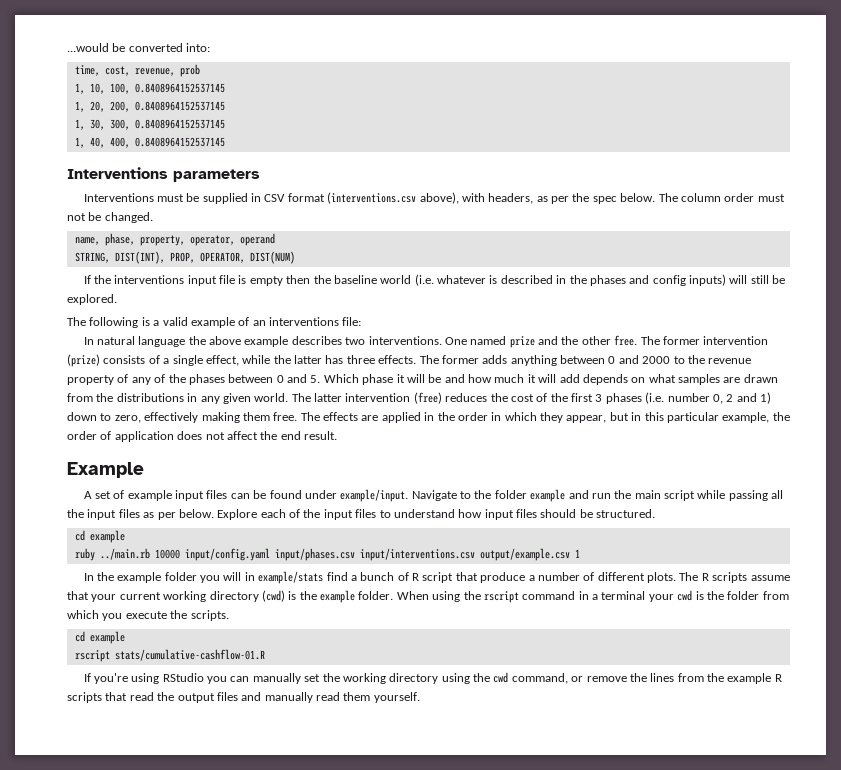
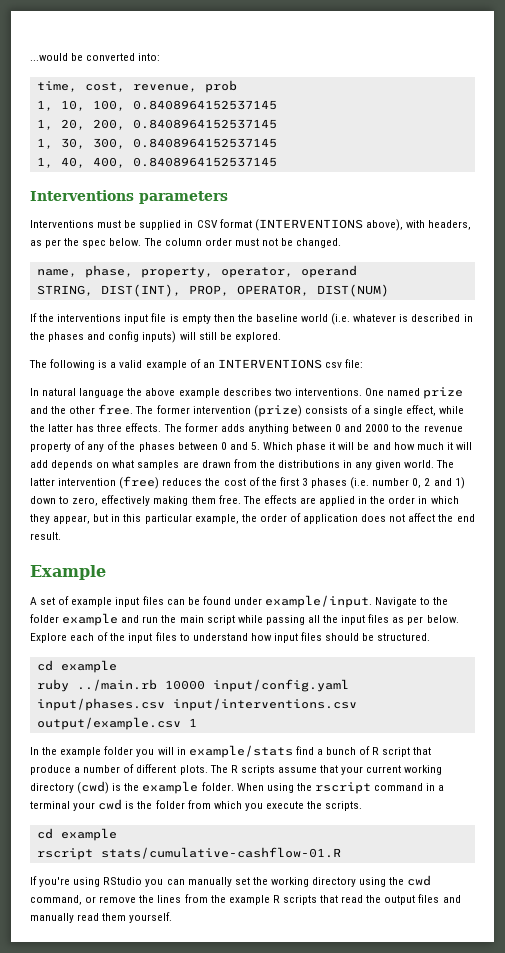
[327,192,417,204] (interventions.csv -> [254,219,363,231] (INTERVENTIONS
[269,317,339,326] interventions -> [217,359,342,369] INTERVENTIONS csv

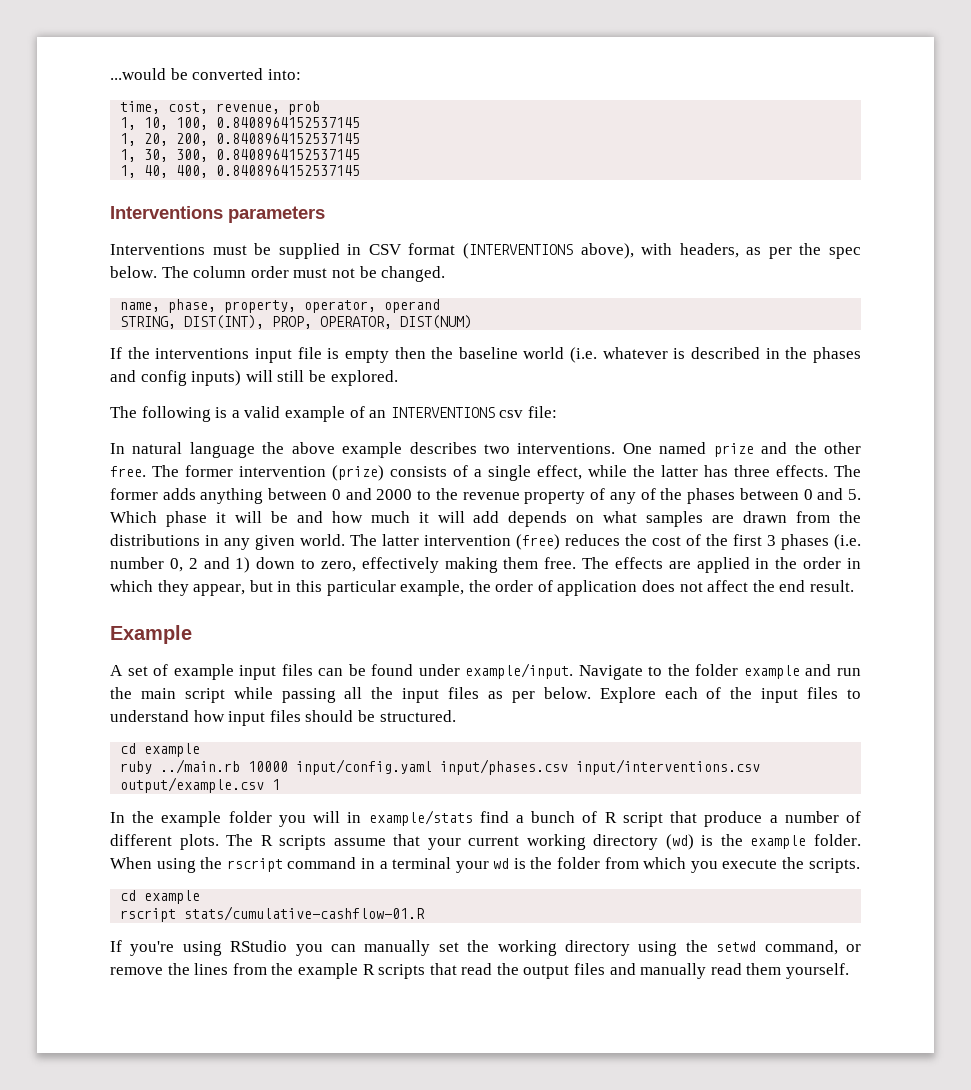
[77,781,110,794] (cwd) -> [665,834,694,850] (wd)
[98,799,123,810] cwd -> [493,858,510,869] wd
[407,875,432,886] cwd -> [716,941,757,952] setwd

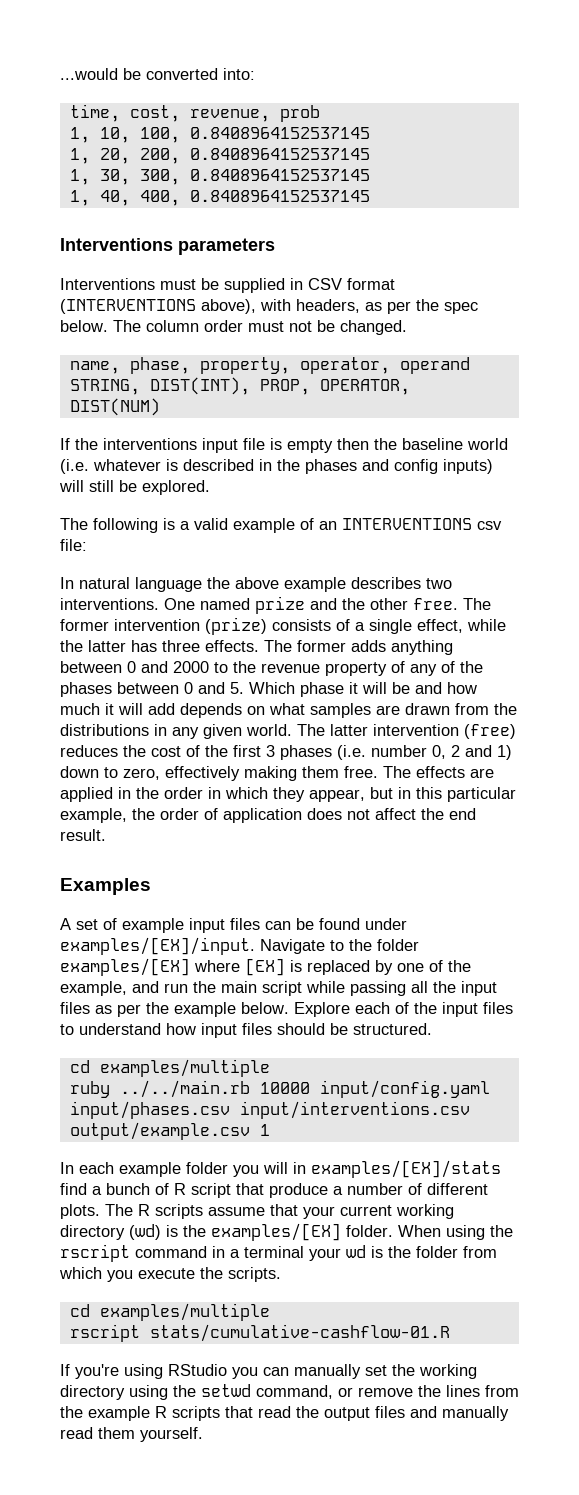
[110,625,192,644] Example -> [60,878,151,895] Examples
[465,663,574,679] example/input. -> [60,937,255,955] examples/[EX]/input.
[743,665,800,679] example -> [60,958,471,976] [60,981,127,996] examples/[EX] where [EX] is replaced by one of the example,
(535, 697) none -> [146,1002,236,1017] the example
[144,743,201,757] example -> [99,1059,270,1077] examples/multiple
[160,759,241,774] ../main.rb -> [119,1080,250,1098] ../../main.rb
[132,811,155,823] the -> [79,1162,114,1174] each
[368,810,473,826] example/stats -> [311,1160,501,1178] examples/[EX]/stats
[750,835,807,849] example -> [211,1223,341,1241] examples/[EX]
[144,890,201,904] example -> [99,1303,270,1321] examples/multiple

